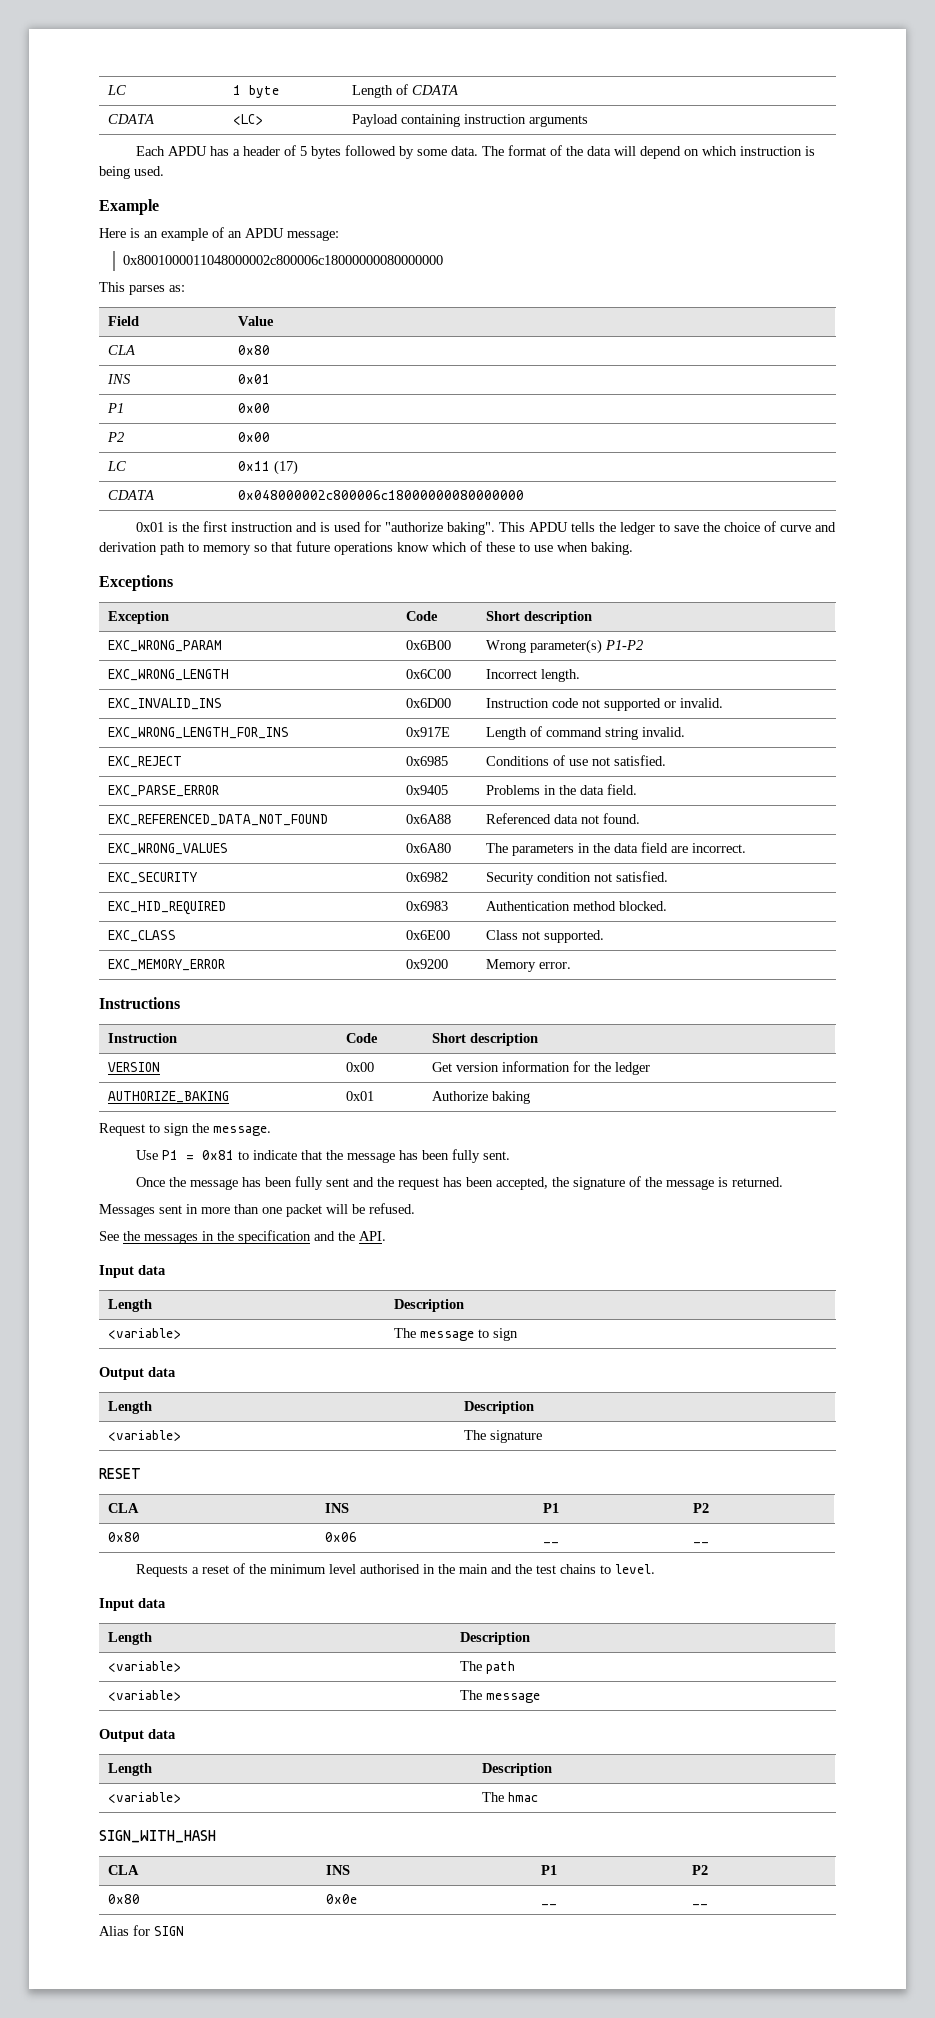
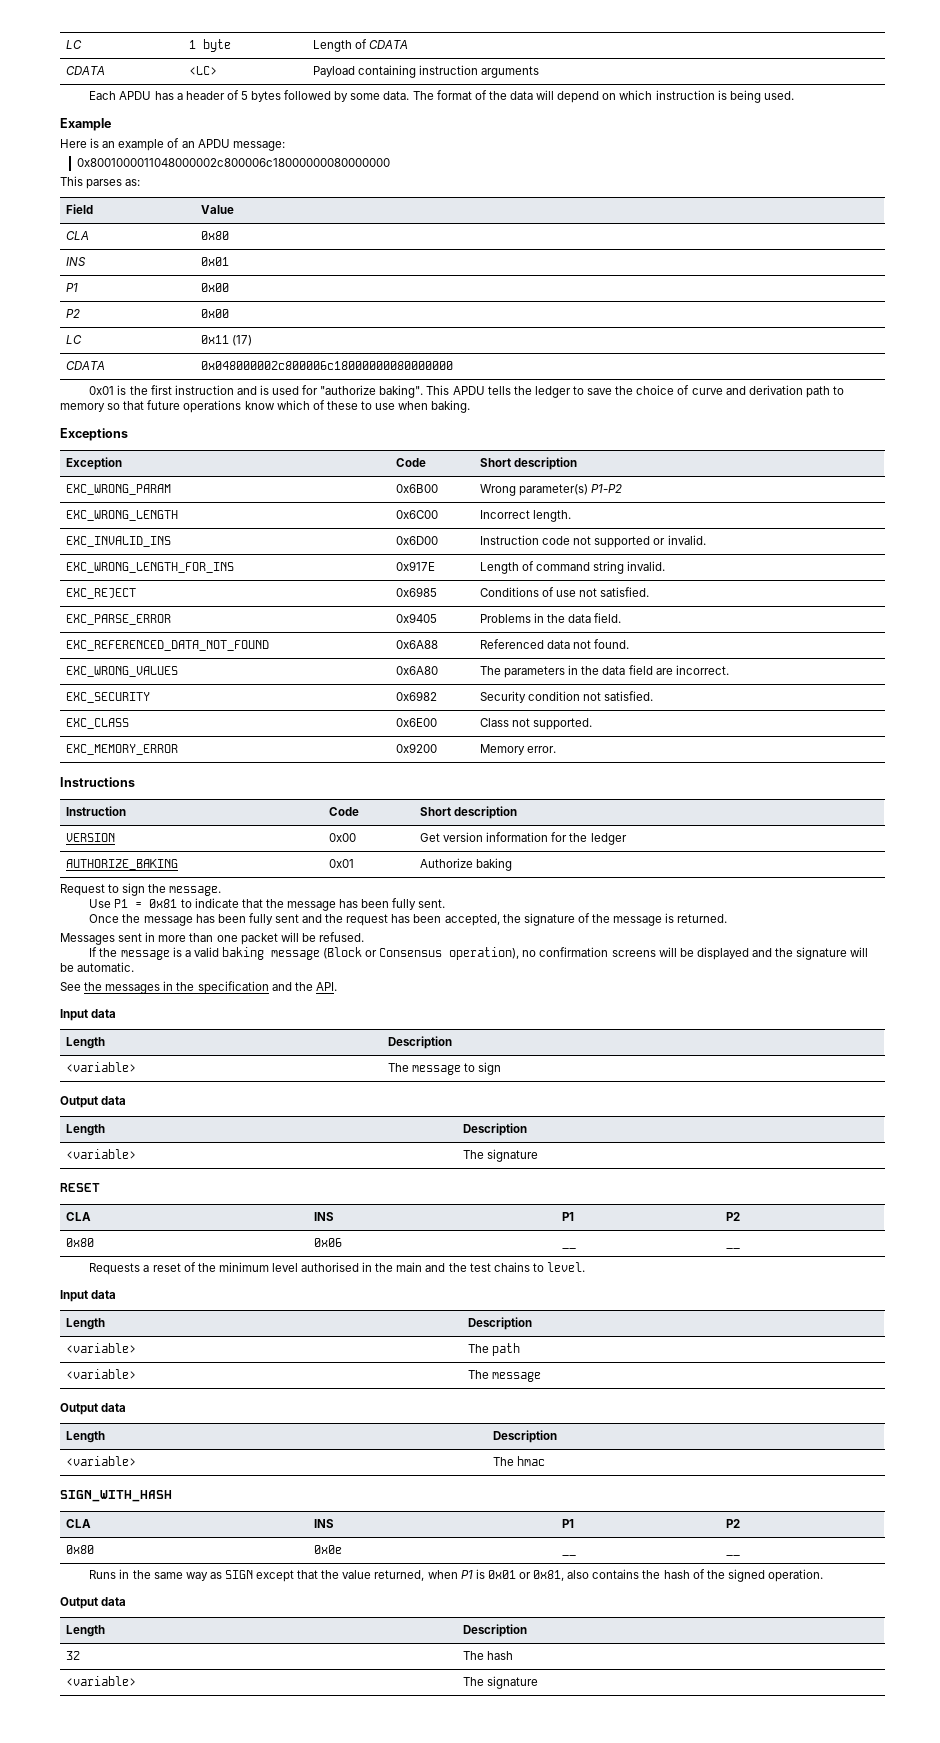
[108,901,227,915] [406,901,449,911] [486,901,668,911] // EXC_HID_REQUIRED | 0x6983 | Authentication method blocked. -> (654, 696) none
(415, 1208) none -> [89,947,869,960] [60,962,135,972] // If the message is a valid baking message (Block or Consensus operation), no confirmation screens will be displayed and the signature will be automatic.
[99,1925,184,1936] Alias for SIGN -> [89,1569,823,1582] [60,1597,127,1609] [66,1625,106,1637] [463,1624,528,1637] [66,1651,81,1660] [463,1651,514,1660] [66,1676,137,1686] [463,1676,539,1689] Runs in the same way as SIGN except that the value returned, when P1 is 0x01 or 0x81, also contains the hash of the signed operation. // Output data // Length | Description // 32 | The hash // <variable> | The signature

